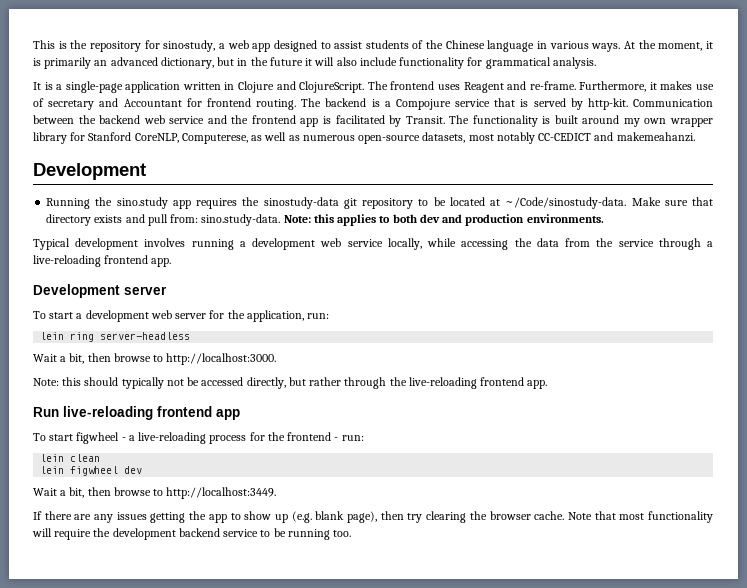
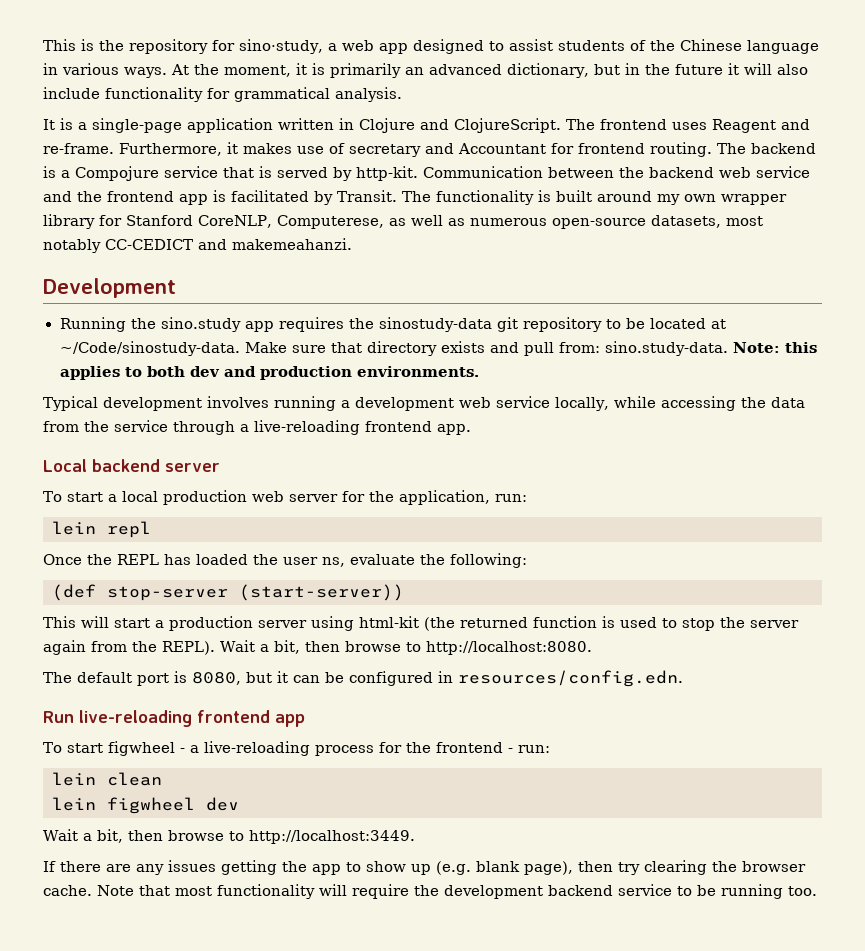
[33,284,120,298] Development -> [43,459,160,472] Local backend
[85,310,149,322] development -> [121,490,247,505] local production
[70,332,191,342] [33,353,277,365] [33,377,548,389] ring server-headless // Wait a bit, then browse to http://localhost:3000. // Note: this should typically not be accessed directly, but rather through the live-reloading frontend app. -> [107,521,151,538] [43,553,527,568] [52,584,404,601] [43,616,799,631] [43,640,592,655] [43,670,683,687] repl // Once the REPL has loaded the user ns, evaluate the following: // (def stop-server (start-server)) // This will start a production server using html-kit (the returned function is used to stop the server again from the REPL). Wait a bit, then browse to http://localhost:8080. // The default port is 8080, but it can be configured in resources/config.edn.

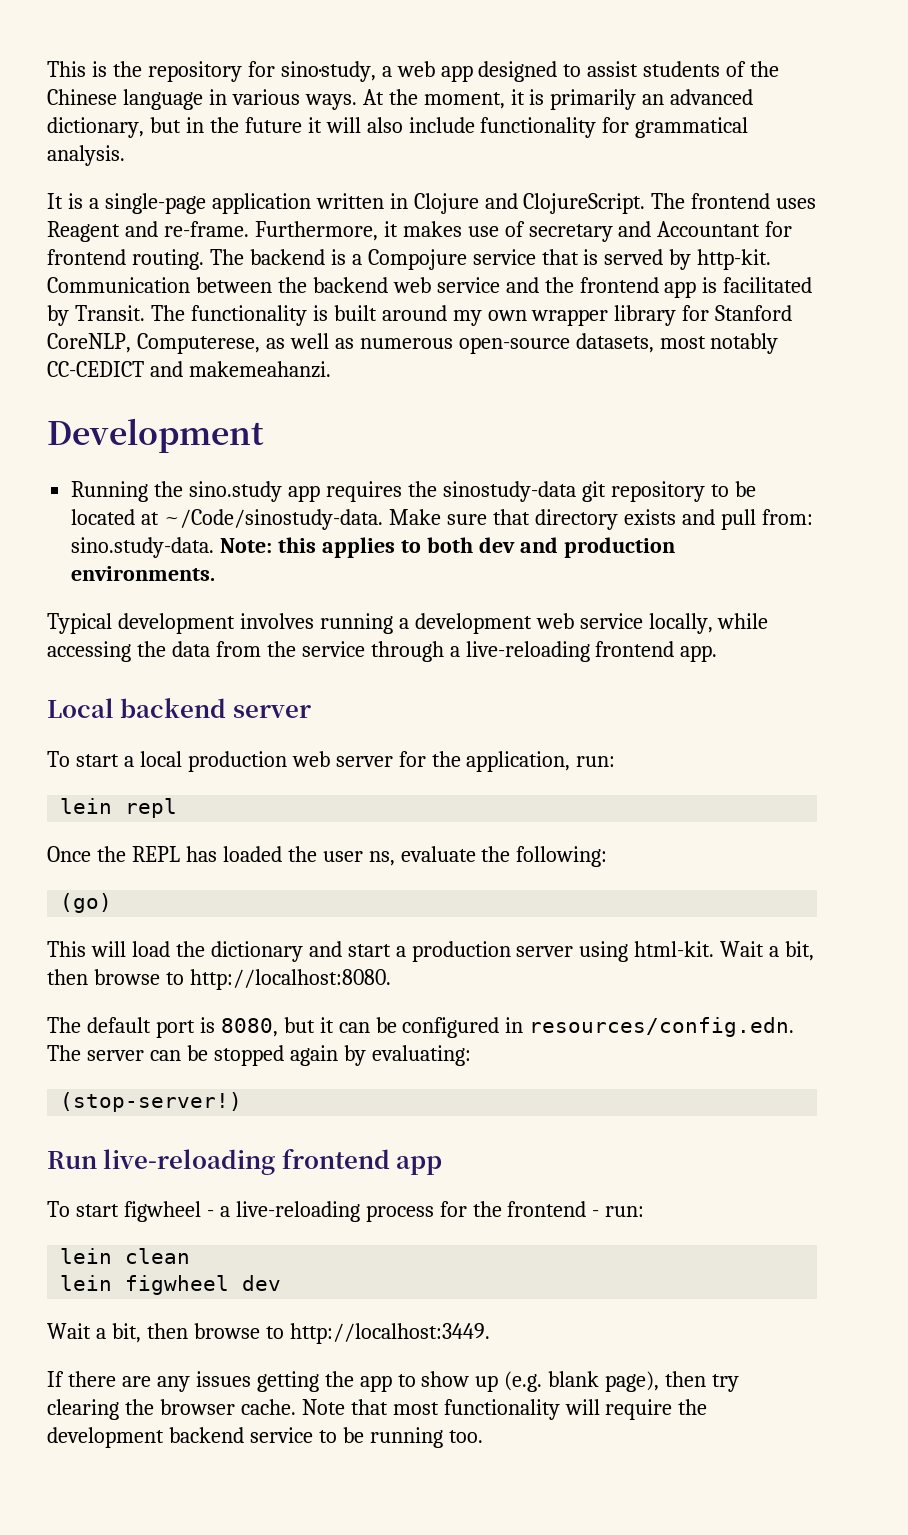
[52,584,404,601] (def stop-server (start-server)) -> [60,893,113,913] (go)
(109, 622) none -> [131,941,342,962] load the dictionary and
[359,616,799,631] [43,640,215,655] html-kit (the returned function is used to stop the server again from the REPL). -> [634,941,715,957] html-kit.
(683, 678) none -> [47,1045,471,1066] [60,1092,243,1112] The server can be stopped again by evaluating: // (stop-server!)

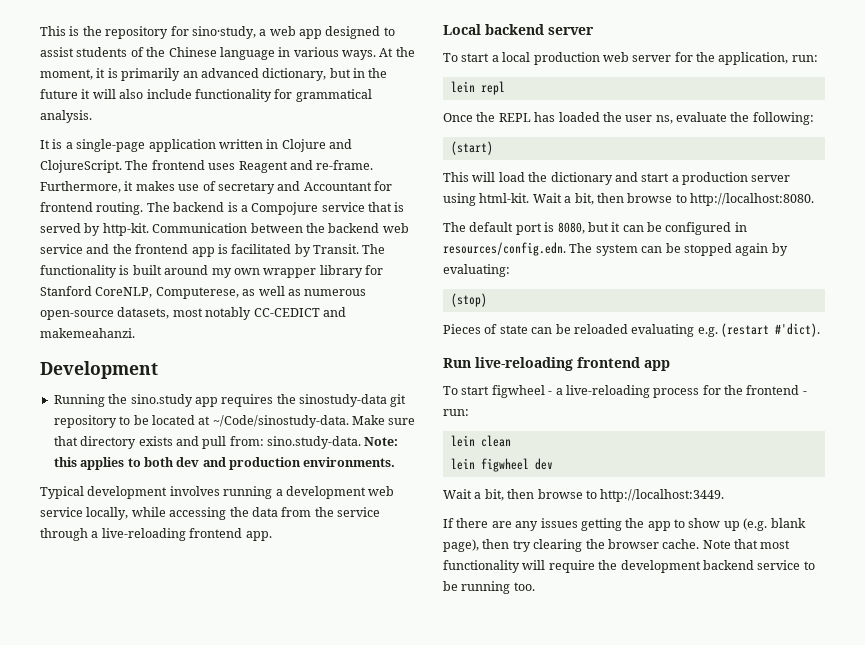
[60,893,113,913] (go) -> [450,141,493,155] (start)
[86,1050,144,1061] server -> [595,244,638,256] system
[60,1092,243,1112] (stop-server!) -> [450,293,487,307] [443,323,820,337] (stop) // Pieces of state can be reloaded evaluating e.g. (restart #'dict).

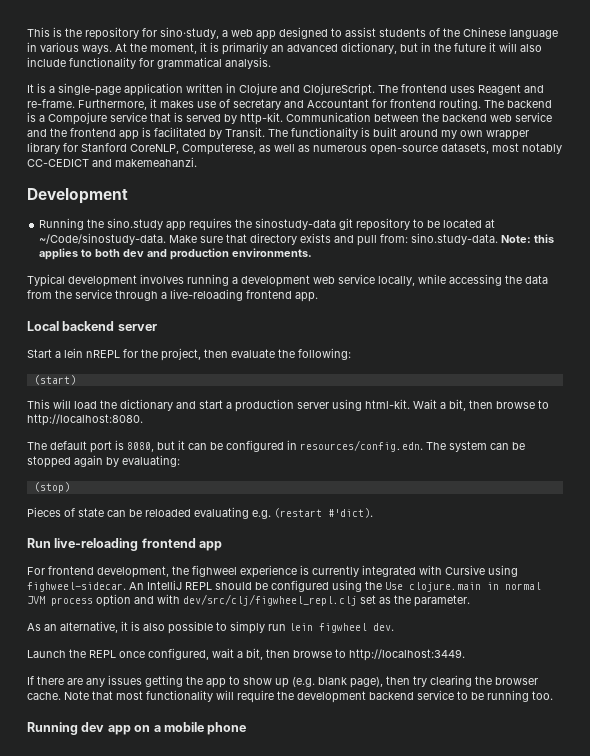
[443,52,818,65] [450,81,505,95] [443,112,673,124] To start a local production web server for the application, run: // lein repl // Once the REPL has loaded the user ns, -> [27,348,228,361] Start a lein nREPL for the project, then
[443,385,807,398] [443,409,469,416] [450,435,511,447] [450,458,553,472] [443,489,472,499] To start figwheel - a live-reloading process for the frontend - run: // lein clean // lein figwheel dev // Wait -> [27,565,518,578] [27,580,541,592] [27,594,470,607] [27,621,394,634] [27,648,234,660] For frontend development, the fighweel experience is currently integrated with Cursive using fighweel-sidecar. An IntelliJ REPL should be configured using the Use clojure.main in normal JVM process option and with dev/src/clj/figwheel_repl.clj set as the parameter. // As an alternative, it is also possible to simply run lein figwheel dev. // Launch the REPL once configured, wait
(535, 586) none -> [27,722,247,735] // Running dev app on a mobile phone

